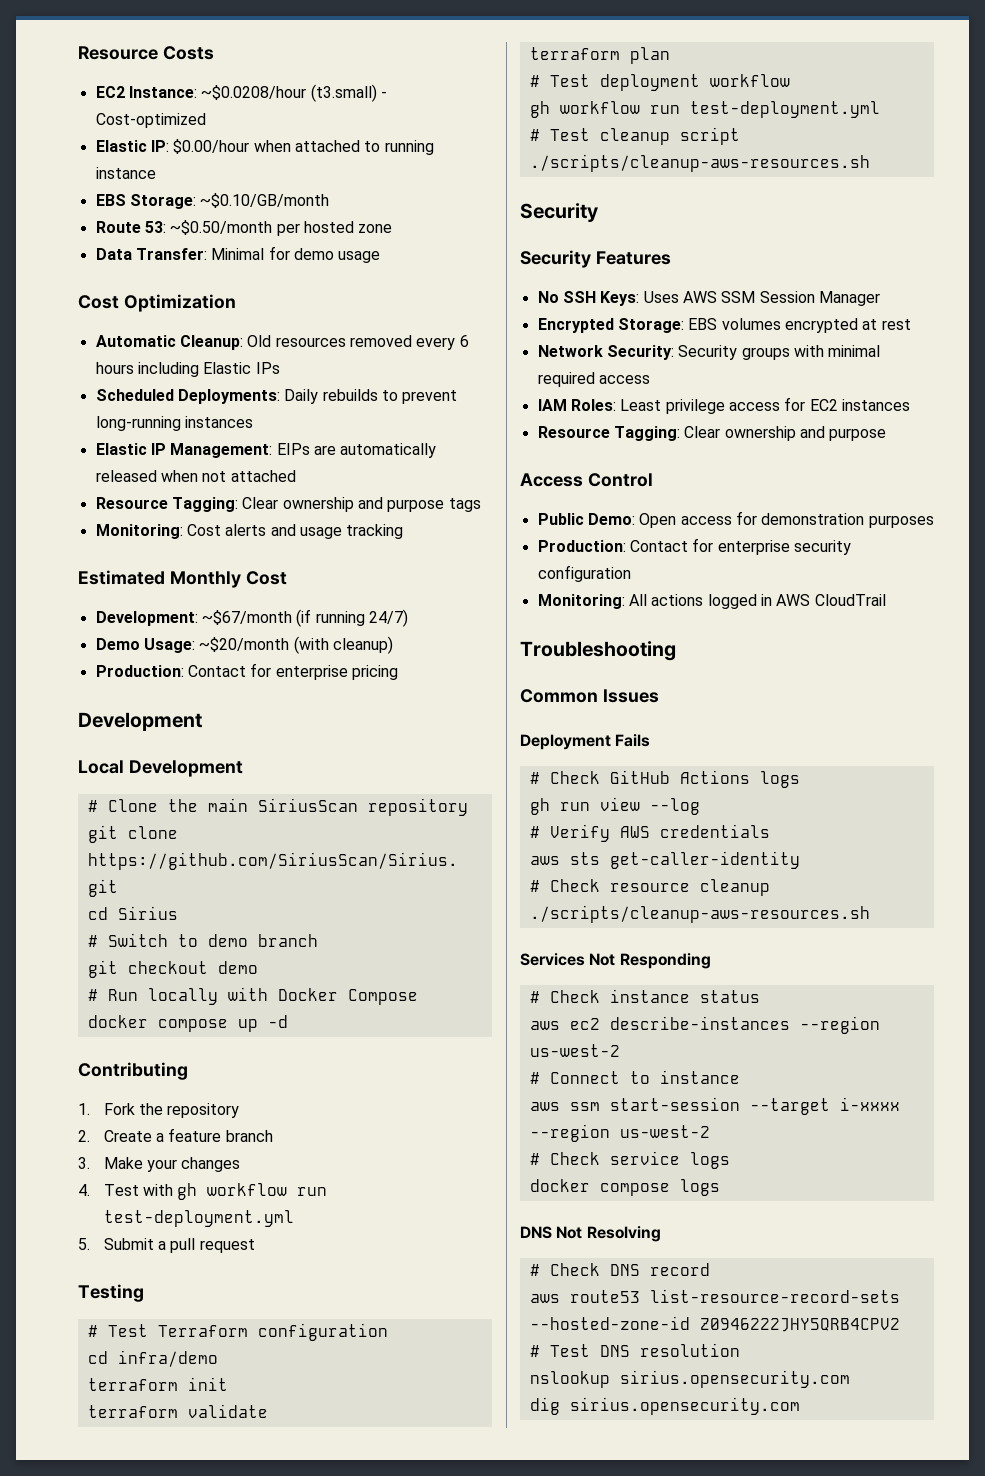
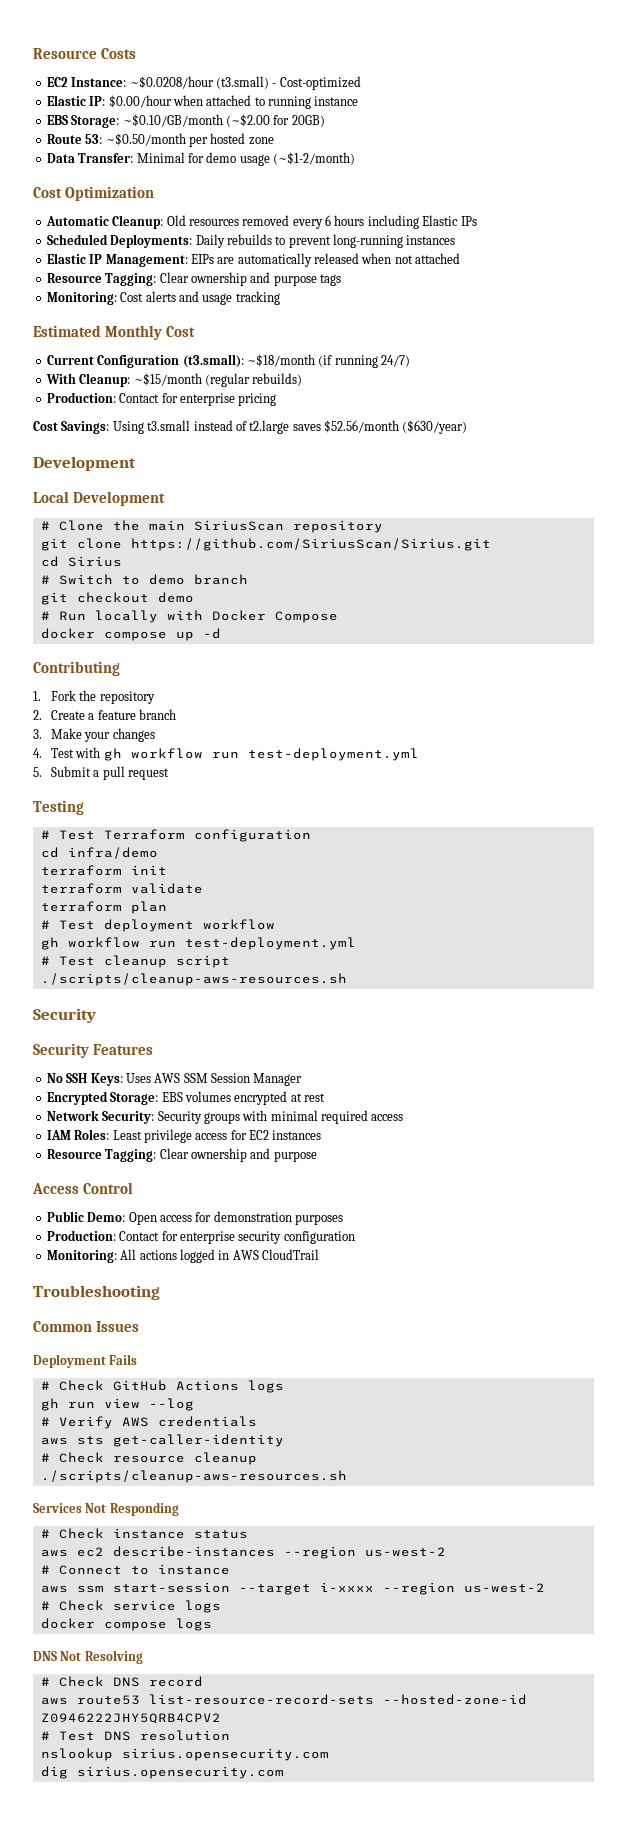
(330, 200) none -> [225,114,325,127] (~$2.00 for 20GB)
(381, 257) none -> [273,152,355,165] (~$1-2/month)
[95,610,292,626] Development: ~$67/month -> [46,354,315,368] Current Configuration (t3.small): ~$18/month
[95,636,393,654] Demo Usage: ~$20/month (with cleanup) -> [45,373,303,387] With Cleanup: ~$15/month (regular rebuilds)
(398, 672) none -> [33,420,468,434] // Cost Savings: Using t3.small instead of t2.large saves $52.56/month ($630/year)

